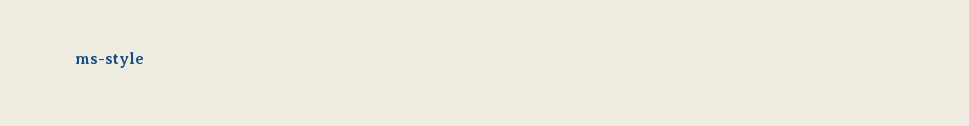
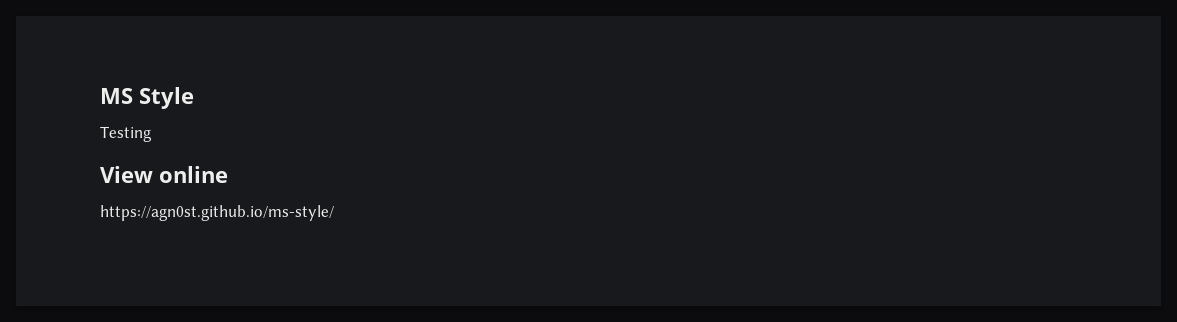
[75,52,144,68] ms-style -> [100,87,194,109] [100,126,152,142] [100,166,228,183] [100,205,334,221] MS Style // Testing // View online // https://agn0st.github.io/ms-style/

